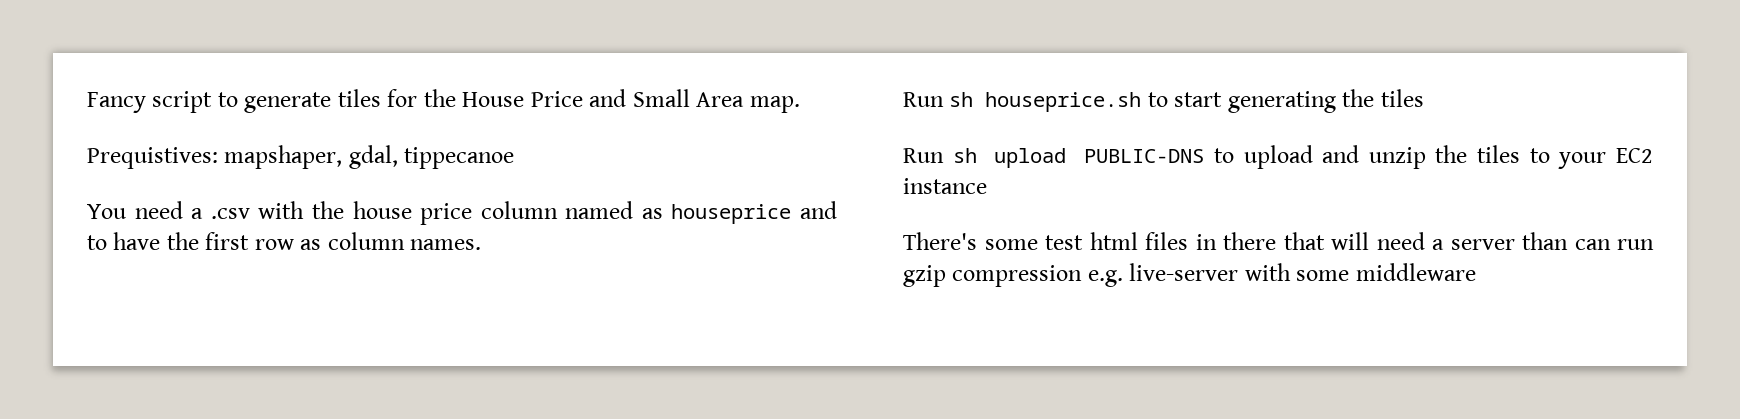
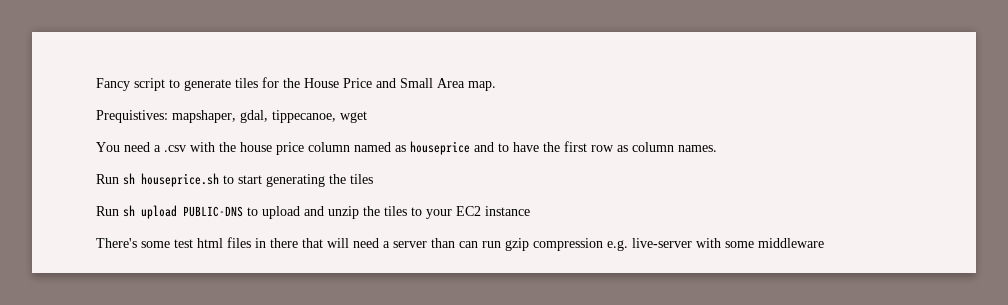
[404,147,515,169] tippecanoe -> [272,110,367,123] tippecanoe, wget

